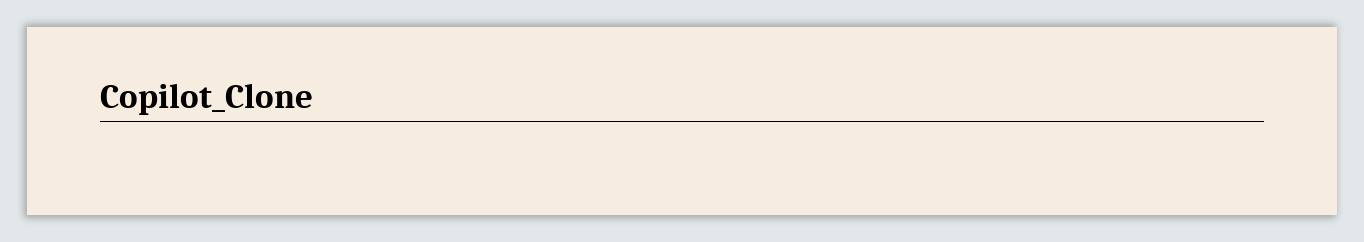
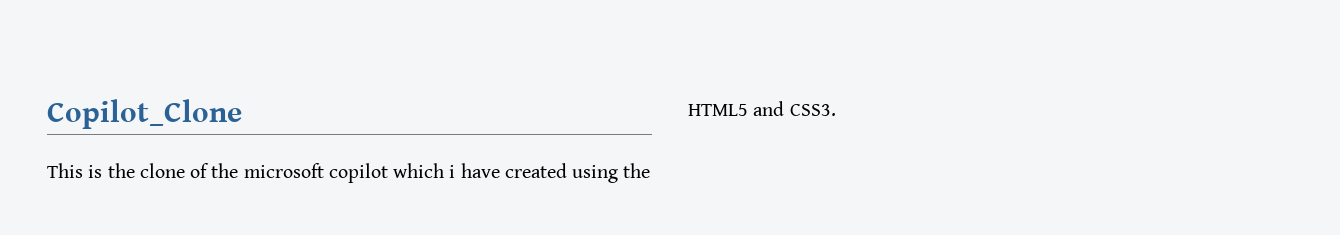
(313, 99) none -> [47,163,651,183] [688,101,836,116] // This is the clone of the microsoft copilot which i have created using the HTML5 and CSS3.

